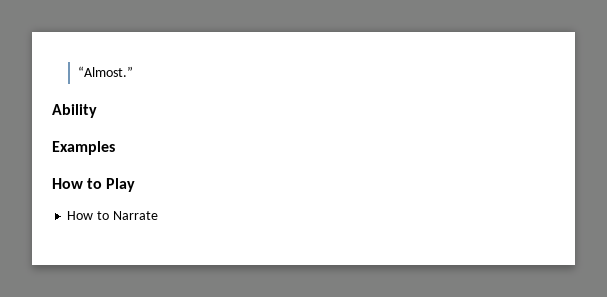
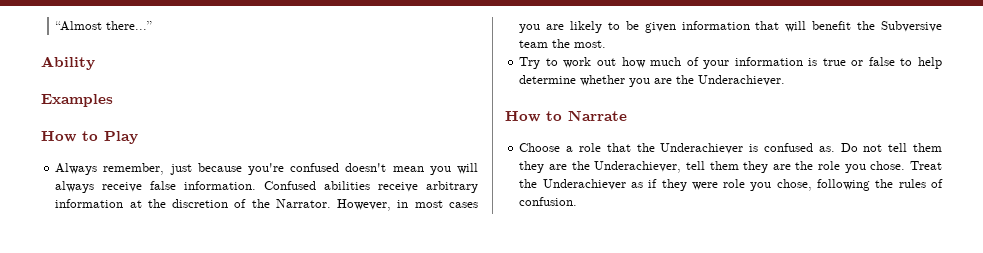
[77,66,133,77] “Almost.” -> [54,21,152,31] “Almost there...”
[67,211,158,220] How to Narrate -> [55,163,478,175] [55,181,478,193] [55,199,478,211] [519,21,942,33] [519,39,607,48] [519,57,943,69] [519,75,786,87] [505,110,627,122] [519,143,942,154] [519,161,942,173] [519,179,943,191] [519,197,578,206] Always remember, just because you're confused doesn't mean you will always receive false information. Confused abilities receive arbitrary information at the discretion of the Narrator. However, in most cases you are likely to be given information that will benefit the Subversive team the most. // Try to work out how much of your information is true or false to help determine whether you are the Underachiever. // How to Narrate // Choose a role that the Underachiever is confused as. Do not tell them they are the Underachiever, tell them they are the role you chose. Treat the Underachiever as if they were role you chose, following the rules of confusion.

